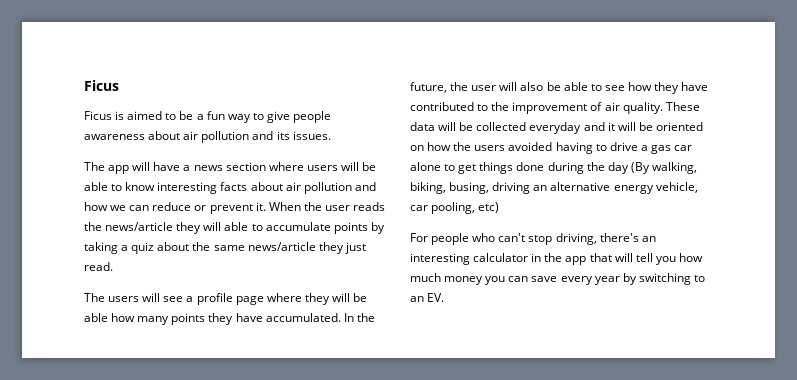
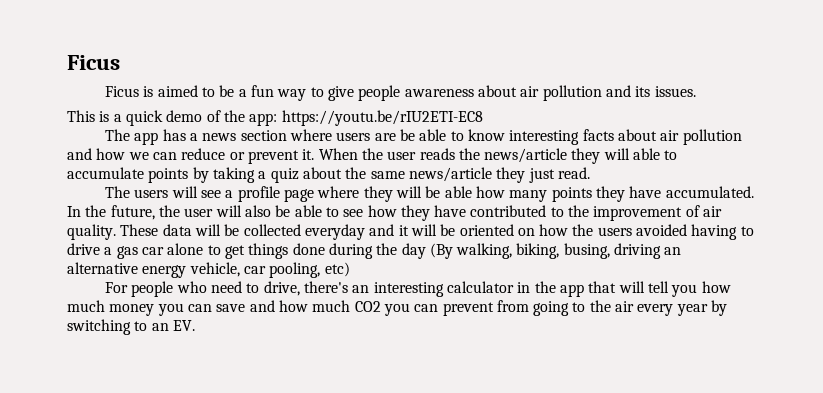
(331, 135) none -> [67,110,483,126] // This is a quick demo of the app: https://youtu.be/rIU2ETI-EC8
[132,162,181,171] will have -> [162,129,186,141] has
[340,162,359,171] will -> [374,133,396,141] are
[498,233,597,245] can't stop driving, -> [211,281,300,296] need to drive,
(558, 279) none -> [249,300,635,316] and how much CO2 you can prevent from going to the air

